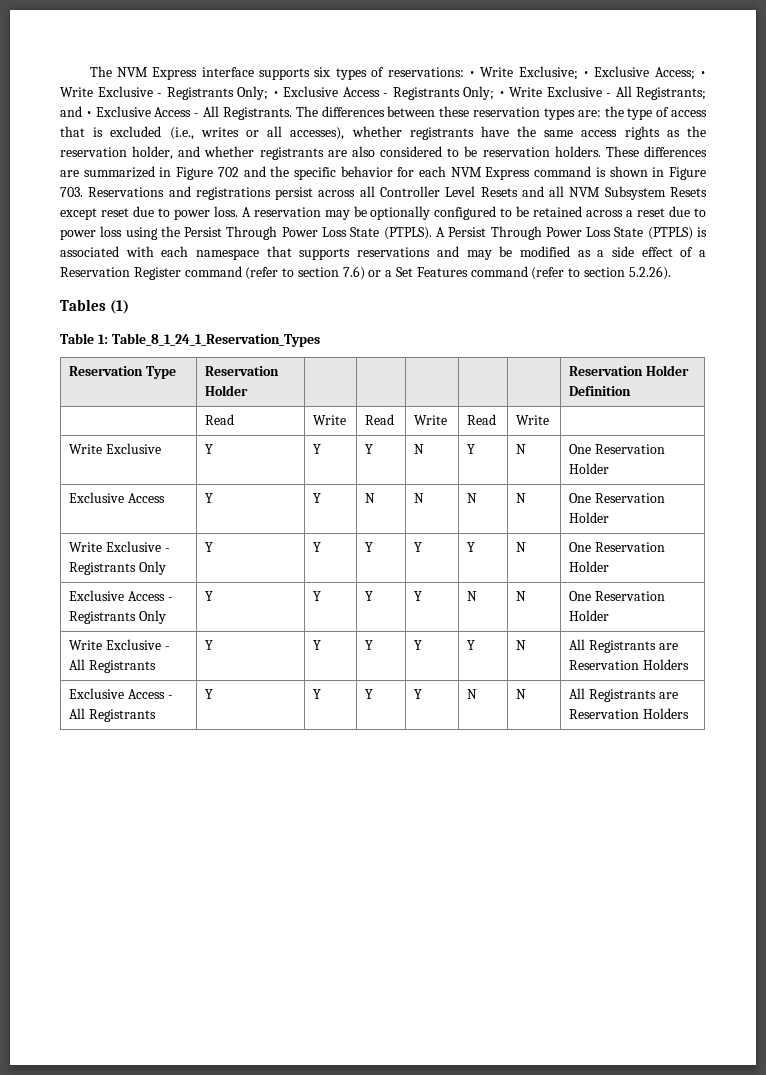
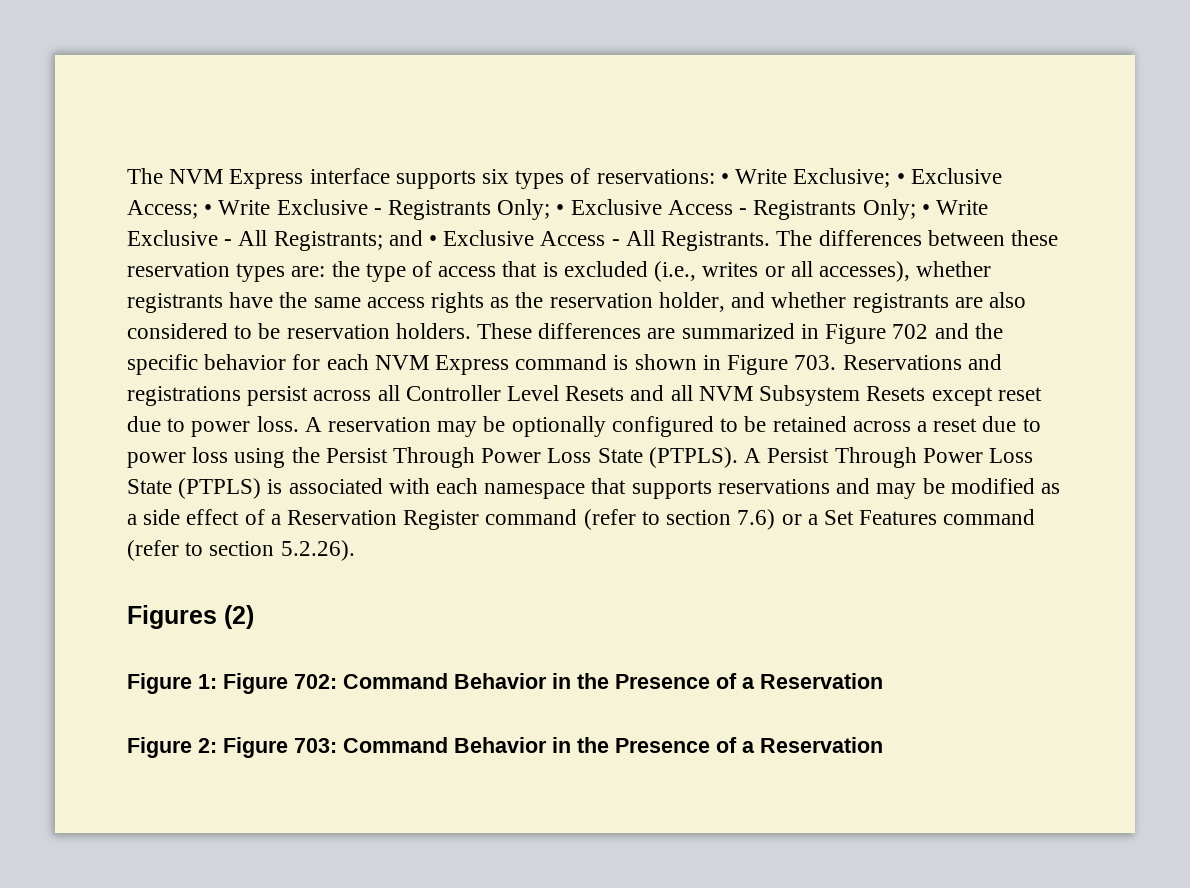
[60,299,130,314] [60,333,320,347] [69,366,177,379] [205,366,280,376] [205,385,249,396] [569,365,690,376] [569,386,632,396] [205,414,235,425] [313,415,347,425] [365,414,395,425] [414,415,448,425] [467,414,497,425] [516,415,550,425] [69,443,162,454] [205,444,214,454] [313,444,322,454] [365,444,374,454] [414,444,425,454] [467,444,476,454] [516,444,527,454] [569,444,666,454] [569,463,610,474] [69,492,166,503] [205,493,214,503] [313,493,322,503] [365,493,376,503] [414,493,425,503] [467,493,478,503] [516,493,527,503] [569,493,666,503] [569,512,610,523] [69,541,170,552] [69,561,167,575] [205,542,214,552] [313,542,322,552] [365,542,374,552] [414,542,423,552] [467,542,476,552] [516,542,527,552] [569,542,666,552] [569,561,610,572] [69,590,173,601] [69,610,167,624] [205,591,214,601] [313,591,322,601] [365,591,374,601] [414,591,423,601] [467,591,478,601] [516,591,527,601] [569,591,666,601] [569,610,610,621] [69,639,170,650] [69,659,157,673] [205,640,214,650] [313,640,322,650] [365,640,374,650] [414,640,423,650] [467,640,476,650] [516,640,527,650] [569,639,678,653] [569,659,690,670] [69,688,173,699] [69,708,157,722] [205,689,214,699] [313,689,322,699] [365,689,374,699] [414,689,423,699] [467,689,478,699] [516,689,527,699] [569,688,678,702] [569,708,690,719] Tables (1) // Table 1: Table_8_1_24_1_Reservation_Types // Reservation Type | Reservation Holder | | | | | | Reservation Holder Definition // | Read | Write | Read | Write | Read | Write | // Write Exclusive | Y | Y | Y | N | Y | N | One Reservation Holder // Exclusive Access | Y | Y | N | N | N | N | One Reservation Holder // Write Exclusive - Registrants Only | Y | Y | Y | Y | Y | N | One Reservation Holder // Exclusive Access - Registrants Only | Y | Y | Y | Y | N | N | One Reservation Holder // Write Exclusive - All Registrants | Y | Y | Y | Y | Y | N | All Registrants are Reservation Holders // Exclusive Access - All Registrants | Y | Y | Y | Y | N | N | All Registrants are Reservation Holders -> [127,605,254,629] [127,673,883,694] [127,737,883,758] Figures (2) // Figure 1: Figure 702: Command Behavior in the Presence of a Reservation // Figure 2: Figure 703: Command Behavior in the Presence of a Reservation

